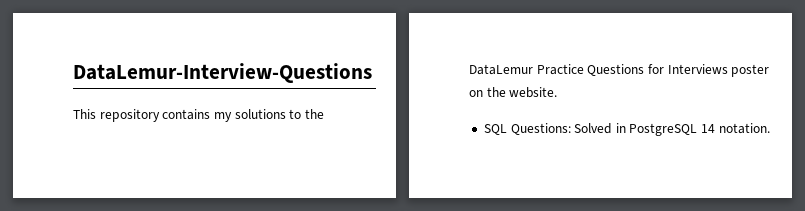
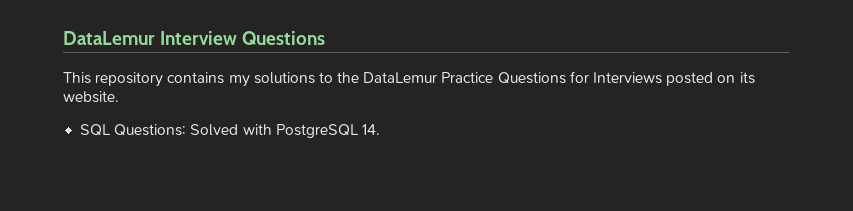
[73,63,372,83] DataLemur-Interview-Questions -> [63,31,326,45] DataLemur Interview Questions
[731,64,770,77] [469,87,506,97] poster on the -> [666,72,755,86] posted on its
[615,123,770,136] in PostgreSQL 14 notation. -> [242,124,380,138] with PostgreSQL 14.

